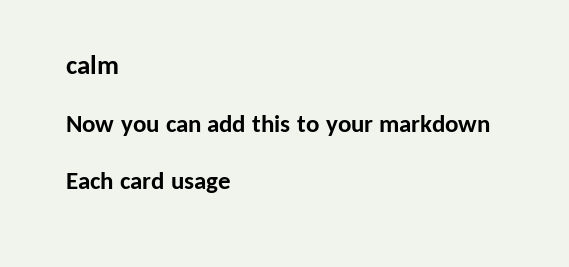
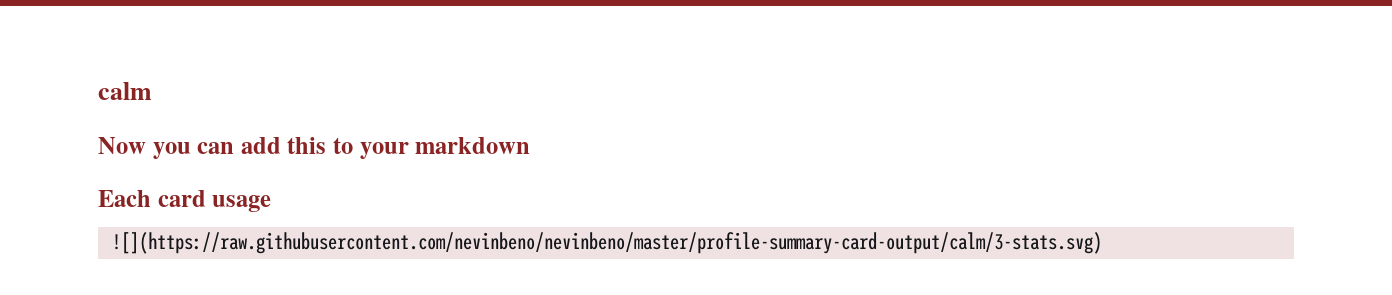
(231, 185) none -> [111,232,1102,254] // ![](https://raw.githubusercontent.com/nevinbeno/nevinbeno/master/profile-summary-card-output/calm/3-stats.svg)

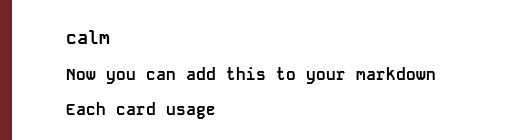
[111,232,1102,254] // ![](https://raw.githubusercontent.com/nevinbeno/nevinbeno/master/profile-summary-card-output/calm/3-stats.svg) -> (216, 112) none

